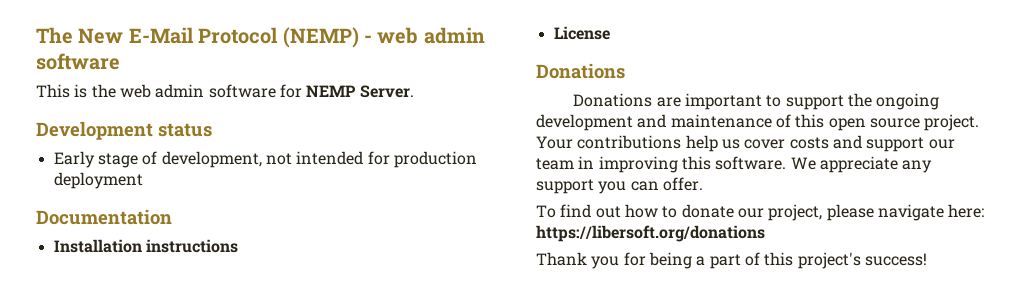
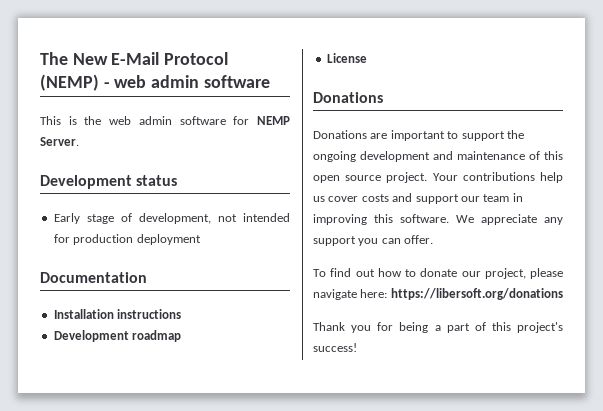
(238, 246) none -> [53,330,182,342] // Development roadmap

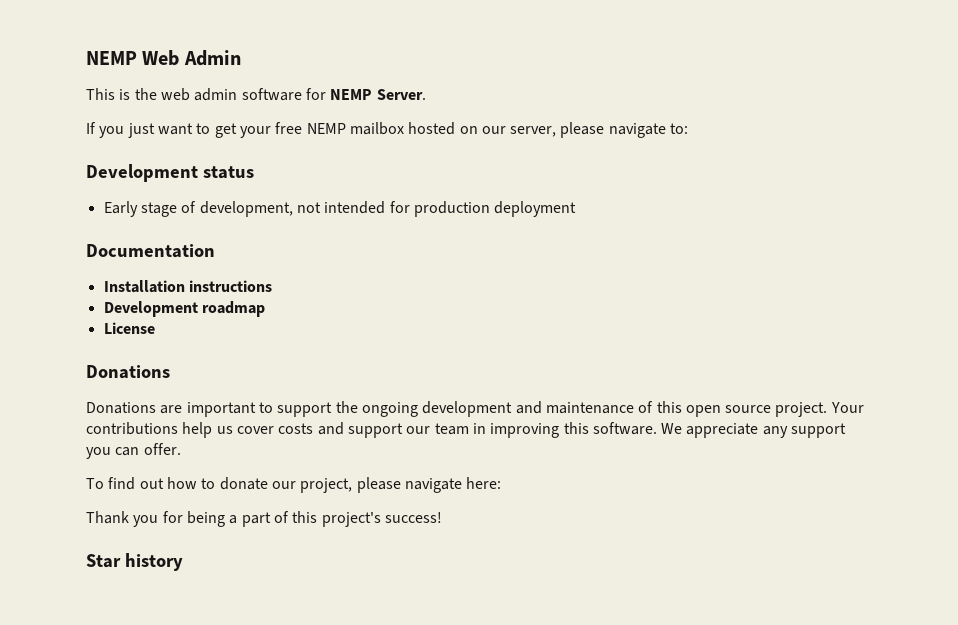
[40,52,229,65] [40,74,270,91] The New E-Mail Protocol (NEMP) - web admin software -> [86,50,241,66] NEMP Web Admin
(79, 141) none -> [86,122,689,138] // If you just want to get your free NEMP mailbox hosted on our server, please navigate to:
[390,288,563,300] https://libersoft.org/donations -> (502, 483) none
(357, 347) none -> [86,553,183,571] // Star history

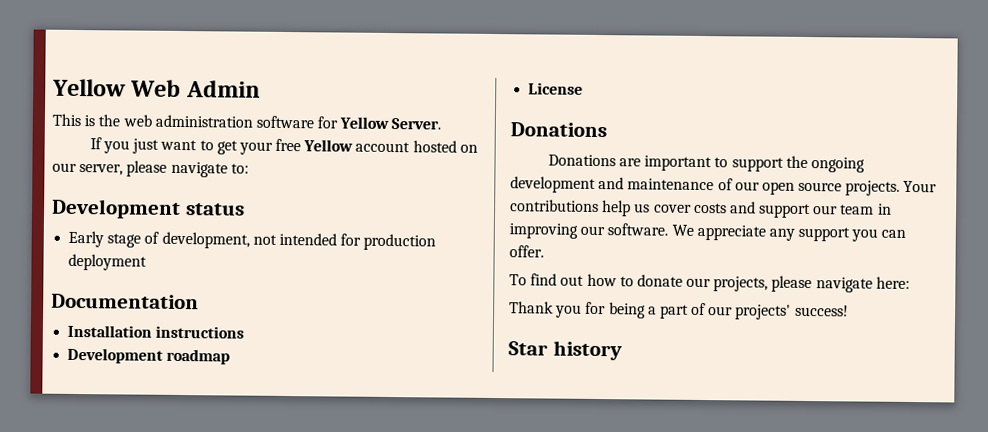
[86,51,137,65] NEMP -> [52,78,126,97] Yellow
[194,88,238,101] admin -> [154,114,253,128] administration
[330,89,373,100] NEMP -> [339,116,390,129] Yellow
[306,122,404,135] NEMP mailbox -> [303,139,411,153] Yellow account
[656,401,682,413] this -> [734,181,760,191] our
[775,402,828,417] project. -> [845,180,901,196] projects.
[563,422,589,434] this -> [580,225,606,236] our
[300,478,353,493] project, -> [713,276,769,292] projects,
[292,511,381,527] this project's -> [708,304,792,320] our projects'

